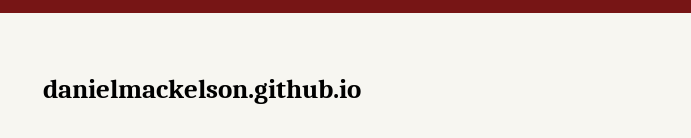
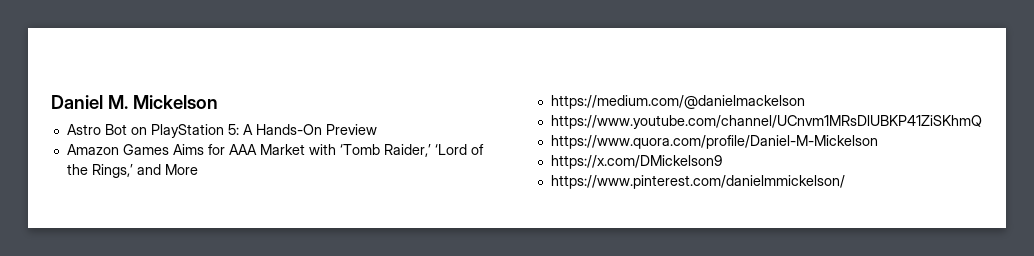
[43,79,361,104] danielmackelson.github.io -> [51,95,218,109] [66,124,377,138] [66,144,484,157] [66,164,198,178] [550,95,805,109] [550,115,982,129] [550,135,878,149] [550,155,722,169] [550,175,845,189] Daniel M. Mickelson // Astro Bot on PlayStation 5: A Hands-On Preview // Amazon Games Aims for AAA Market with ‘Tomb Raider,’ ‘Lord of the Rings,’ and More // https://medium.com/@danielmackelson // https://www.youtube.com/channel/UCnvm1MRsDlUBKP41ZiSKhmQ // https://www.quora.com/profile/Daniel-M-Mickelson // https://x.com/DMickelson9 // https://www.pinterest.com/danielmmickelson/

